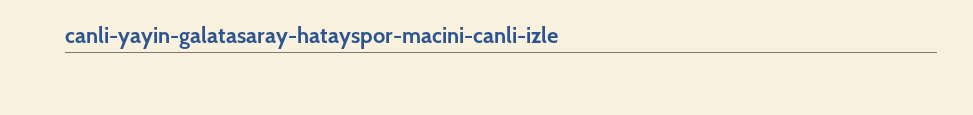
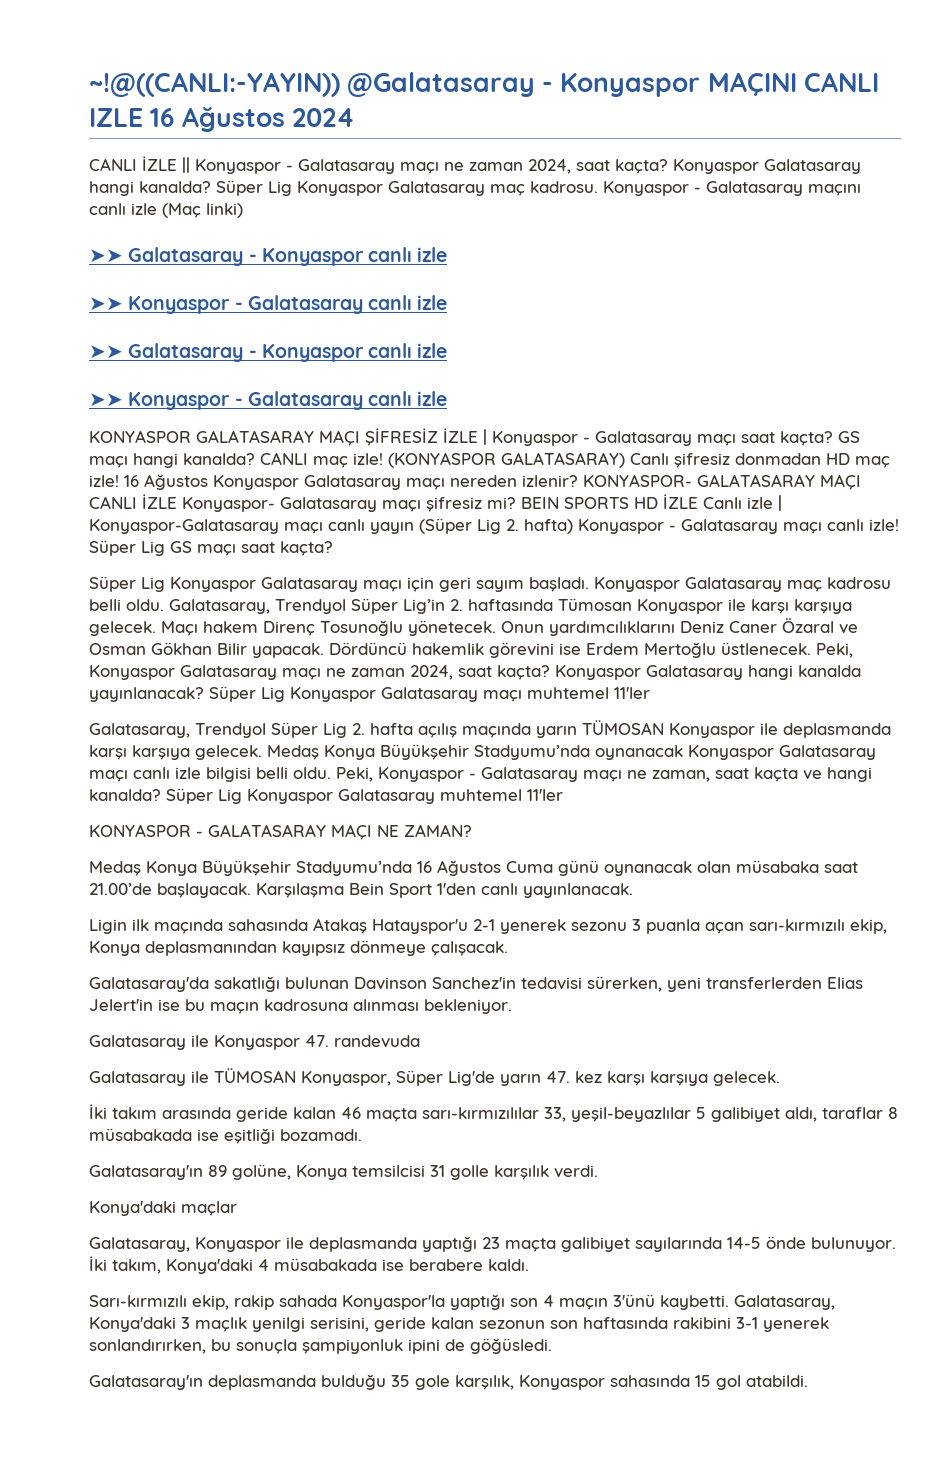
[65,26,558,49] canli-yayin-galatasaray-hatayspor-macini-canli-izle -> [89,72,879,97] [89,107,356,132] [89,156,861,174] [89,180,861,196] [89,203,243,218] [89,247,448,266] [89,295,448,314] [89,343,448,362] [89,391,448,410] [89,428,860,446] [89,452,890,468] [89,474,861,490] [89,494,782,512] [89,518,899,534] [89,540,333,556] [89,576,891,592] [89,598,852,614] [89,618,858,636] [89,642,853,658] [89,665,861,680] [89,686,650,702] [89,720,891,738] [89,744,876,760] [89,767,872,782] [89,788,563,804] [89,824,472,840] [89,860,858,876] [89,883,633,898] [89,918,887,934] [89,940,508,956] [89,976,863,992] [89,999,512,1014] [89,1035,420,1050] [89,1068,780,1086] [89,1104,898,1122] [89,1128,362,1144] [89,1164,598,1180] [89,1201,237,1216] [89,1236,896,1252] [89,1256,529,1274] [89,1294,835,1310] [89,1317,829,1332] [89,1338,552,1354] [89,1374,808,1390] ~!@((CANLI:-YAYIN)) @Galatasaray - Konyaspor MAÇINI CANLI IZLE 16 Ağustos 2024 // CANLI İZLE || Konyaspor - Galatasaray maçı ne zaman 2024, saat kaçta? Konyaspor Galatasaray hangi kanalda? Süper Lig Konyaspor Galatasaray maç kadrosu. Konyaspor - Galatasaray maçını canlı izle (Maç linki) // ➤➤ Galatasaray - Konyaspor canlı izle // ➤➤ Konyaspor - Galatasaray canlı izle // ➤➤ Galatasaray - Konyaspor canlı izle // ➤➤ Konyaspor - Galatasaray canlı izle // KONYASPOR GALATASARAY MAÇI ŞİFRESİZ İZLE | Konyaspor - Galatasaray maçı saat kaçta? GS maçı hangi kanalda? CANLI maç izle! (KONYASPOR GALATASARAY) Canlı şifresiz donmadan HD maç izle! 16 Ağustos Konyaspor Galatasaray maçı nereden izlenir? KONYASPOR- GALATASARAY MAÇI CANLI İZLE Konyaspor- Galatasaray maçı şifresiz mi? BEIN SPORTS HD İZLE Canlı izle | Konyaspor-Galatasaray maçı canlı yayın (Süper Lig 2. hafta) Konyaspor - Galatasaray maçı canlı izle! Süper Lig GS maçı saat kaçta? // Süper Lig Konyaspor Galatasaray maçı için geri sayım başladı. Konyaspor Galatasaray maç kadrosu belli oldu. Galatasaray, Trendyol Süper Lig’in 2. haftasında Tümosan Konyaspor ile karşı karşıya gelecek. Maçı hakem Direnç Tosunoğlu yönetecek. Onun yardımcılıklarını Deniz Caner Özaral ve Osman Gökhan Bilir yapacak. Dördüncü hakemlik görevini ise Erdem Mertoğlu üstlenecek. Peki, Konyaspor Galatasaray maçı ne zaman 2024, saat kaçta? Konyaspor Galatasaray hangi kanalda yayınlanacak? Süper Lig Konyaspor Galatasaray maçı muhtemel 11'ler // Galatasaray, Trendyol Süper Lig 2. hafta açılış maçında yarın TÜMOSAN Konyaspor ile deplasmanda karşı karşıya gelecek. Medaş Konya Büyükşehir Stadyumu’nda oynanacak Konyaspor Galatasaray maçı canlı izle bilgisi belli oldu. Peki, Konyaspor - Galatasaray maçı ne zaman, saat kaçta ve hangi kanalda? Süper Lig Konyaspor Galatasaray muhtemel 11'ler // KONYASPOR - GALATASARAY MAÇI NE ZAMAN? // Medaş Konya Büyükşehir Stadyumu’nda 16 Ağustos Cuma günü oynanacak olan müsabaka saat 21.00’de başlayacak. Karşılaşma Bein Sport 1'den canlı yayınlanacak. // Ligin ilk maçında sahasında Atakaş Hatayspor'u 2-1 yenerek sezonu 3 puanla açan sarı-kırmızılı ekip, Konya deplasmanından kayıpsız dönmeye çalışacak. // Galatasaray'da sakatlığı bulunan Davinson Sanchez'in tedavisi sürerken, yeni transferlerden Elias Jelert'in ise bu maçın kadrosuna alınması bekleniyor. // Galatasaray ile Konyaspor 47. randevuda // Galatasaray ile TÜMOSAN Konyaspor, Süper Lig'de yarın 47. kez karşı karşıya gelecek. // İki takım arasında geride kalan 46 maçta sarı-kırmızılılar 33, yeşil-beyazlılar 5 galibiyet aldı, taraflar 8 müsabakada ise eşitliği bozamadı. // Galatasaray'ın 89 golüne, Konya temsilcisi 31 golle karşılık verdi. // Konya'daki maçlar // Galatasaray, Konyaspor ile deplasmanda yaptığı 23 maçta galibiyet sayılarında 14-5 önde bulunuyor. İki takım, Konya'daki 4 müsabakada ise berabere kaldı. // Sarı-kırmızılı ekip, rakip sahada Konyaspor'la yaptığı son 4 maçın 3'ünü kaybetti. Galatasaray, Konya'daki 3 maçlık yenilgi serisini, geride kalan sezonun son haftasında rakibini 3-1 yenerek sonlandırırken, bu sonuçla şampiyonluk ipini de göğüsledi. // Galatasaray'ın deplasmanda bulduğu 35 gole karşılık, Konyaspor sahasında 15 gol atabildi.

